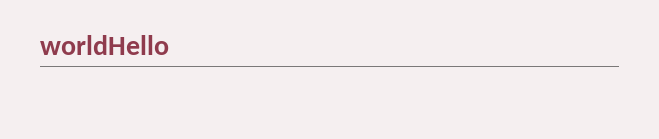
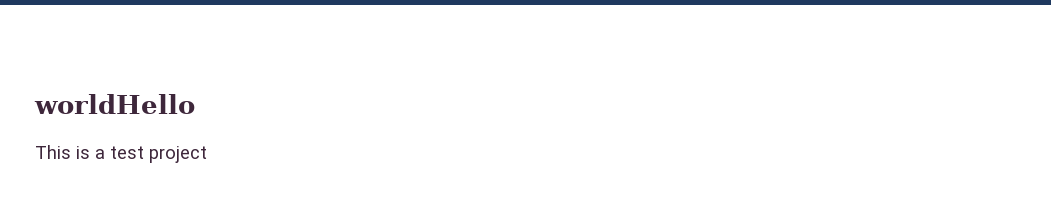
(169, 45) none -> [35,145,207,163] // This is a test project

